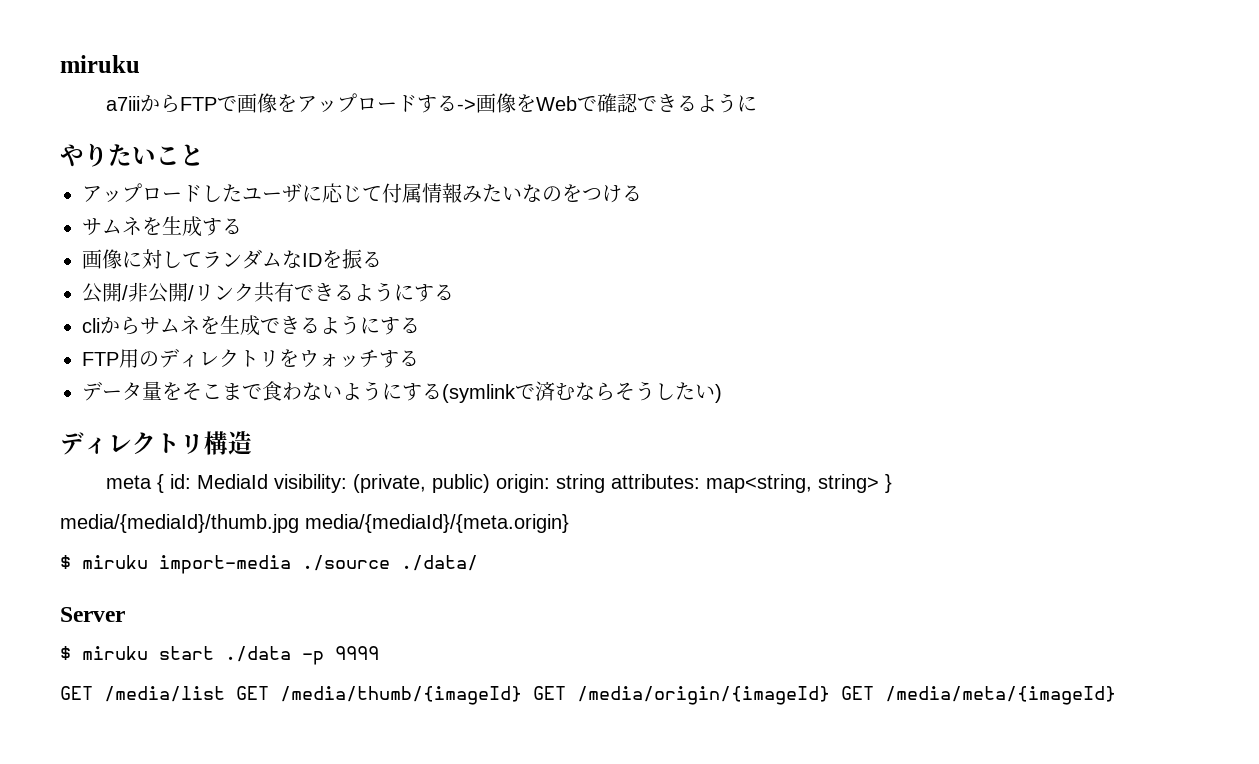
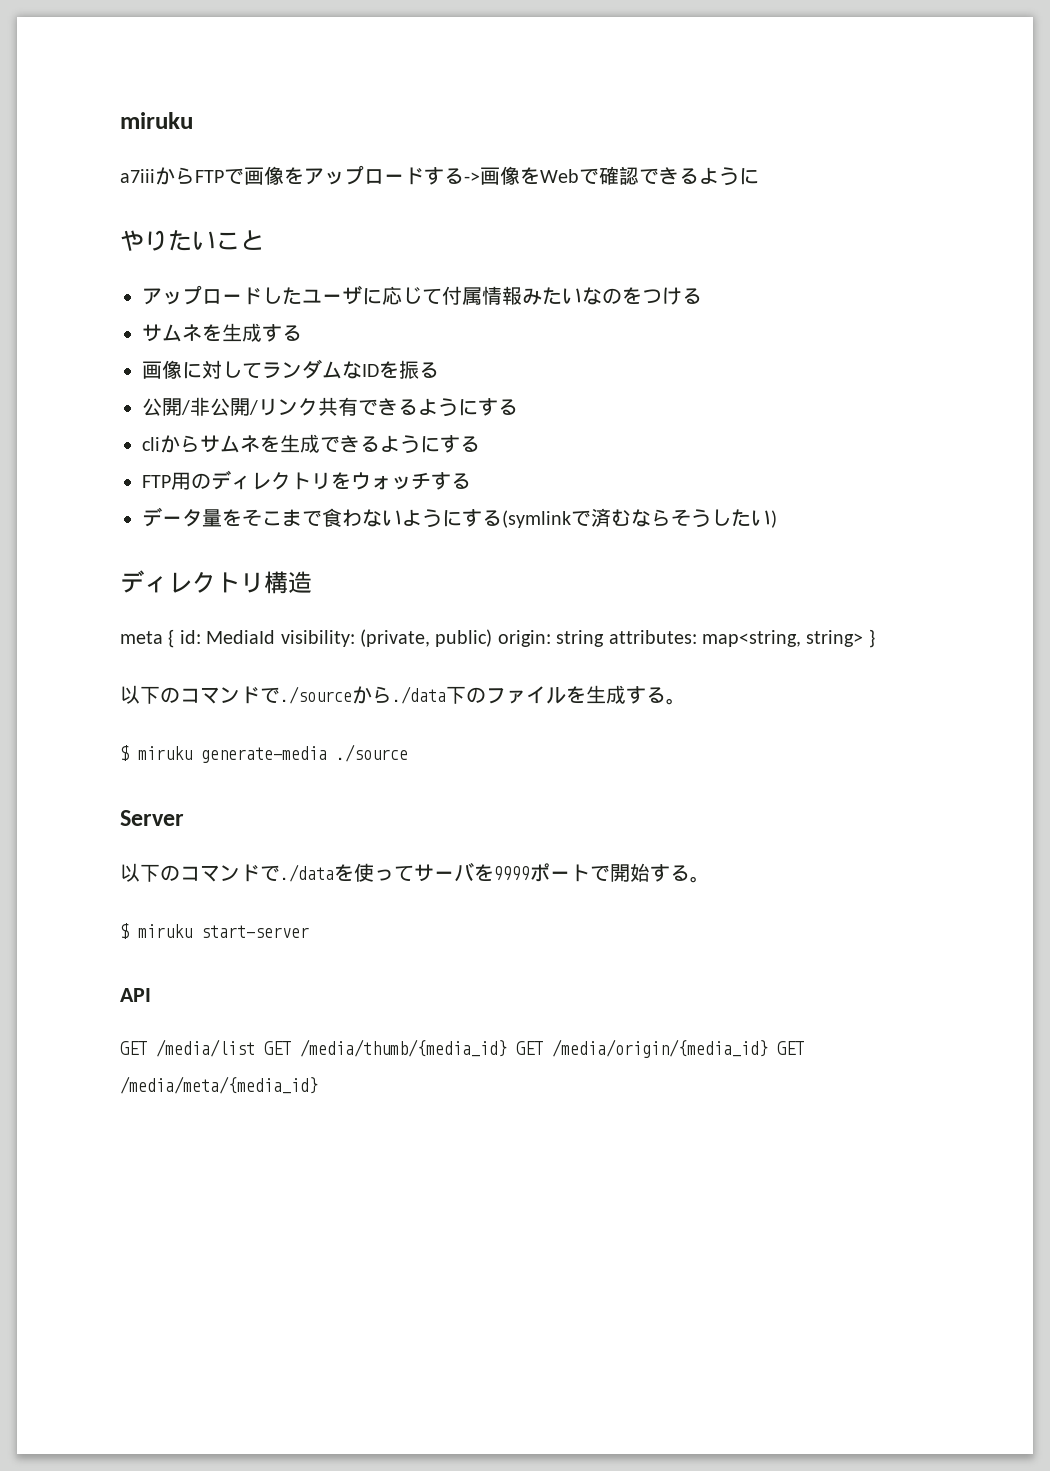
[60,514,569,533] [60,555,478,574] media/{mediaId}/thumb.jpg media/{mediaId}/{meta.origin} // $ miruku import-media ./source ./data/ -> [120,685,686,705] [120,744,408,763] 以下のコマンドで./sourceから./data下のファイルを生成する。 // $ miruku generate-media ./source
[60,646,379,665] [60,686,1116,705] $ miruku start ./data -p 9999 // GET /media/list GET /media/thumb/{imageId} GET /media/origin/{imageId} GET /media/meta/{imageId} -> [120,862,710,883] [120,923,309,939] [120,988,151,1002] [120,1039,804,1058] [120,1076,318,1094] 以下のコマンドで./dataを使ってサーバを9999ポートで開始する。 // $ miruku start-server // API // GET /media/list GET /media/thumb/{media_id} GET /media/origin/{media_id} GET /media/meta/{media_id}

